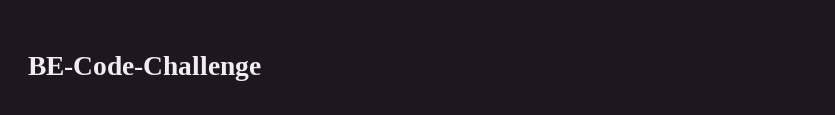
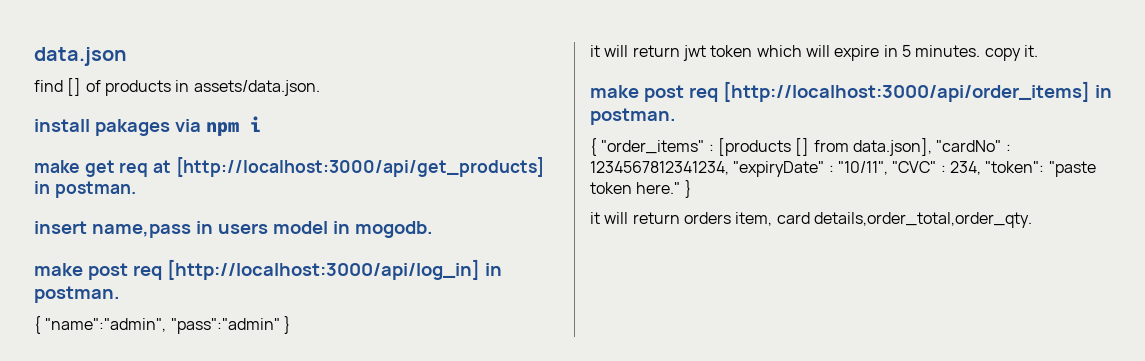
[28,56,261,81] BE-Code-Challenge -> [34,47,127,66] [34,78,320,96] [34,116,261,136] [34,157,544,177] [34,181,136,198] [34,221,433,238] [34,259,502,280] [34,286,120,303] [34,316,291,334] [590,45,1038,61] [590,81,1112,102] [590,108,676,125] [590,138,1011,156] [590,161,1096,177] [590,180,692,198] [590,212,1032,228] data.json // find [] of products in assets/data.json. // install pakages via npm i // make get req at [http://localhost:3000/api/get_products] in postman. // insert name,pass in users model in mogodb. // make post req [http://localhost:3000/api/log_in] in postman. // { "name":"admin", "pass":"admin" } // it will return jwt token which will expire in 5 minutes. copy it. // make post req [http://localhost:3000/api/order_items] in postman. // { "order_items" : [products [] from data.json], "cardNo" : 1234567812341234, "expiryDate" : "10/11", "CVC" : 234, "token": "paste token here." } // it will return orders item, card details,order_total,order_qty.

